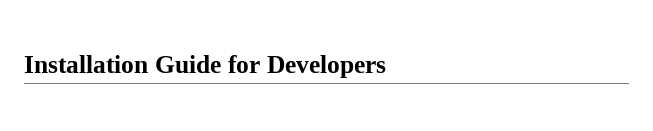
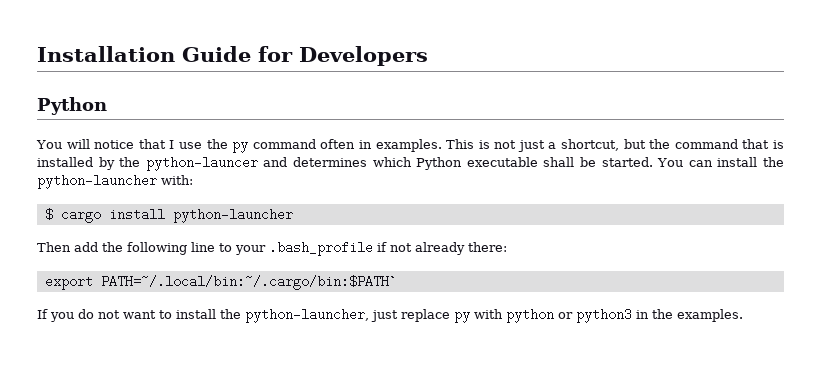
(386, 66) none -> [37,97,107,115] [36,139,785,153] [37,156,785,171] [37,174,193,189] [44,208,293,223] [37,241,507,256] [44,275,397,290] [37,308,743,323] // Python // You will notice that I use the py command often in examples. This is not just a shortcut, but the command that is installed by the python-launcer and determines which Python executable shall be started. You can install the python-launcher with: // $ cargo install python-launcher // Then add the following line to your .bash_profile if not already there: // export PATH=~/.local/bin:~/.cargo/bin:$PATH` // If you do not want to install the python-launcher, just replace py with python or python3 in the examples.

